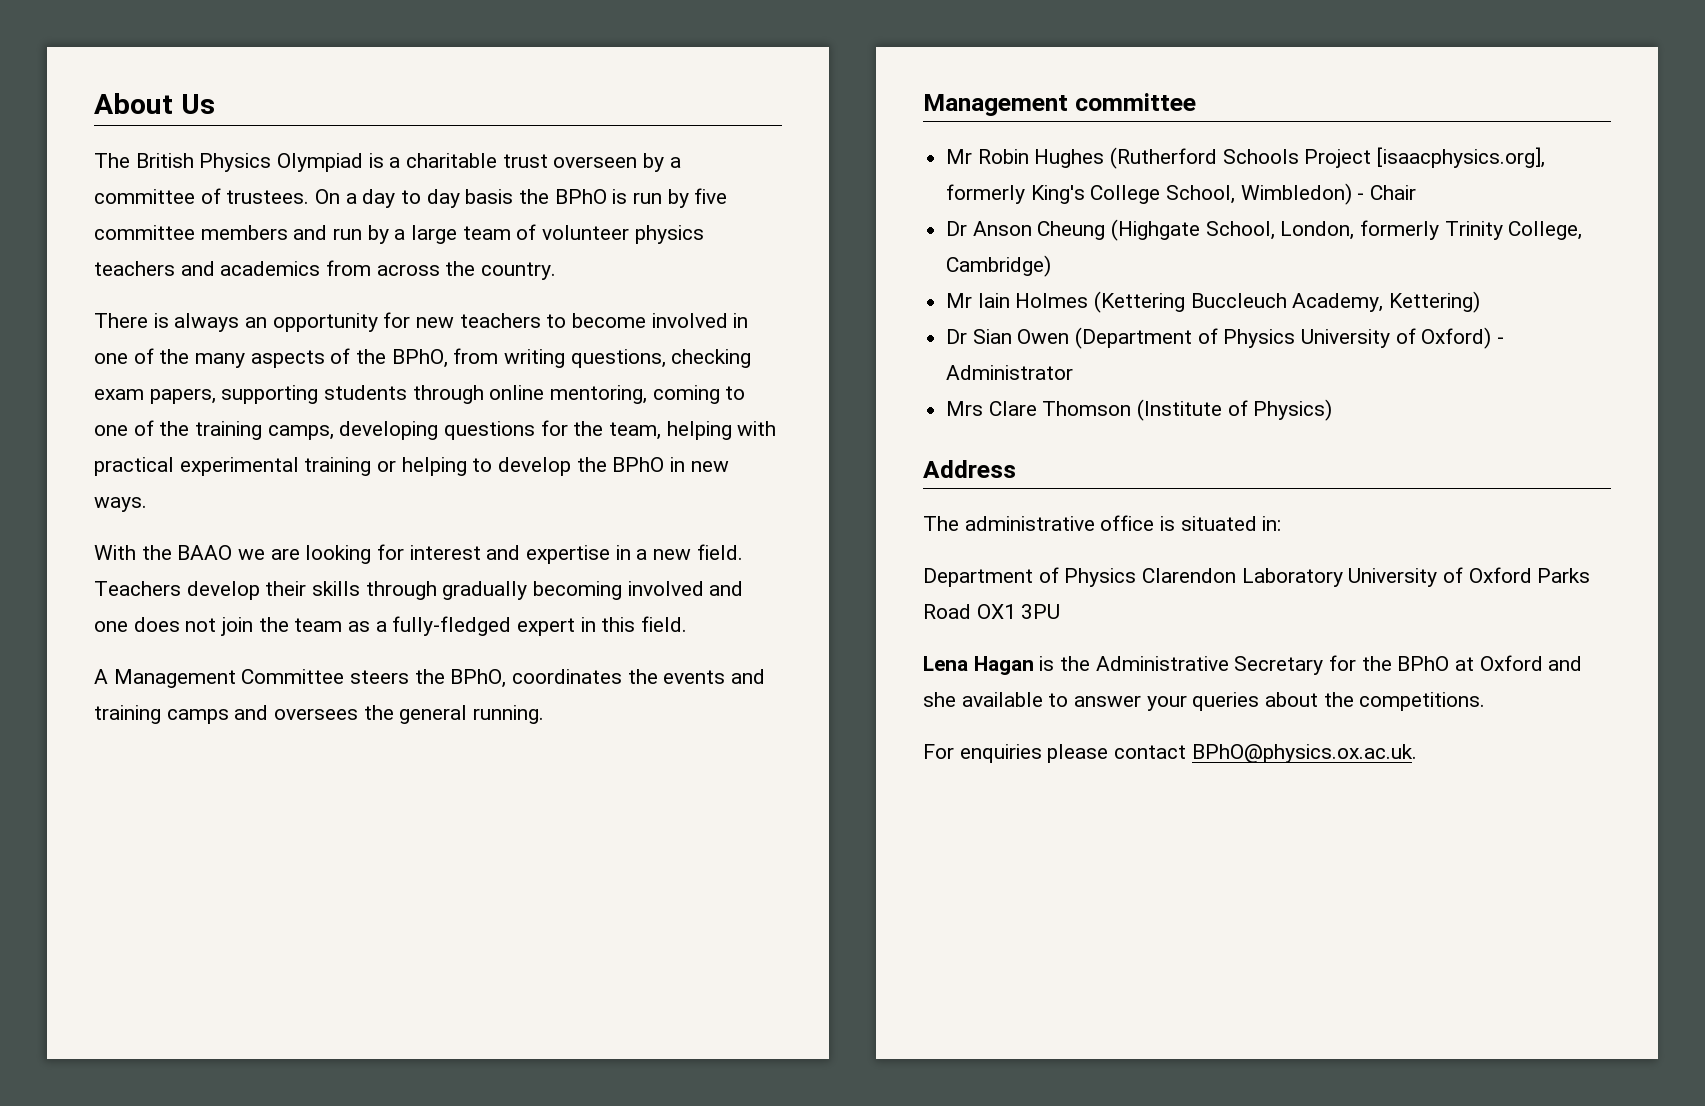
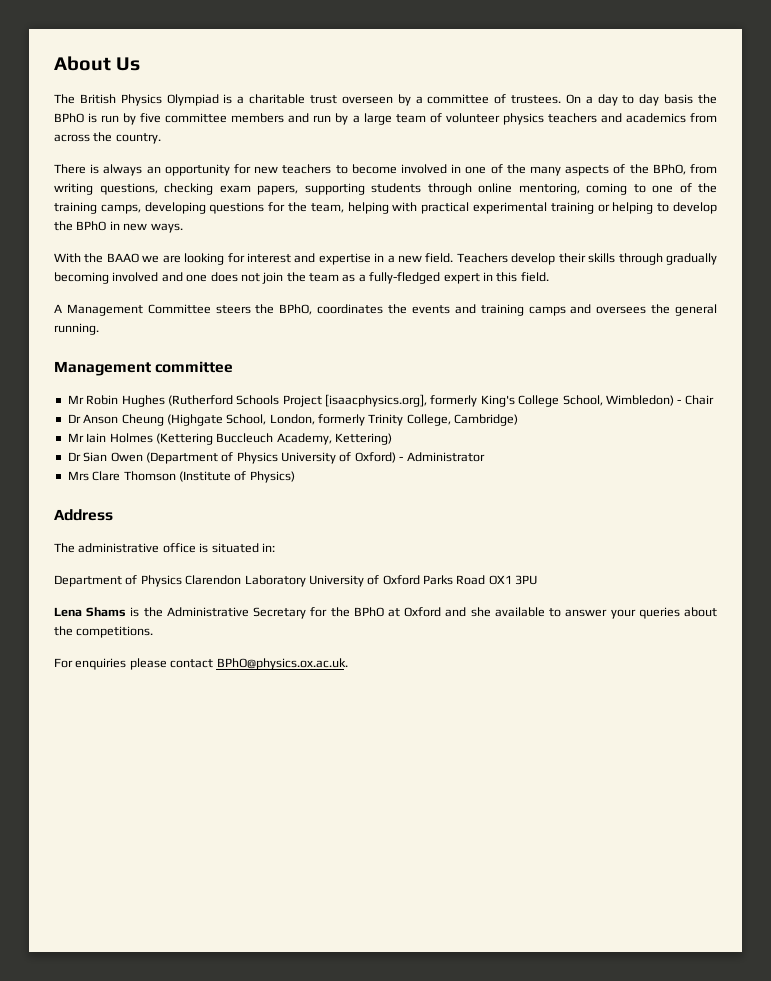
[973,656,1034,675] Hagan -> [86,607,127,617] Shams

